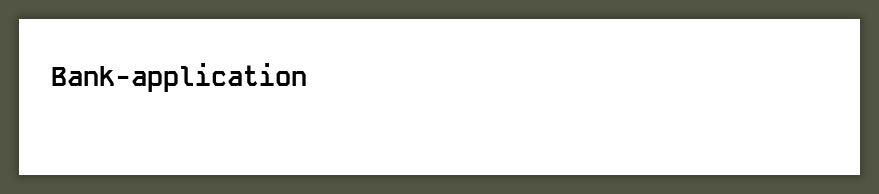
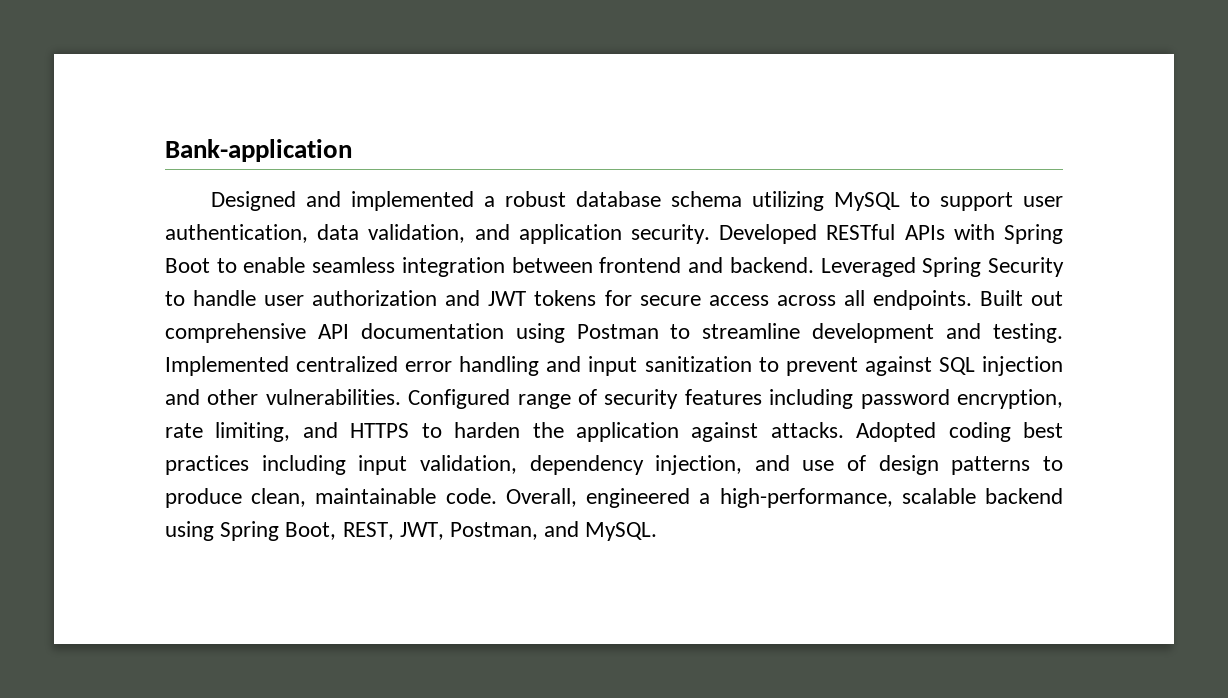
(307, 77) none -> [210,191,1063,211] [165,224,1064,244] [165,257,1064,277] [165,290,1063,310] [165,323,1063,343] [165,356,1063,376] [165,389,1063,409] [165,422,1063,442] [165,455,1063,475] [165,488,1063,508] [165,521,658,541] // Designed and implemented a robust database schema utilizing MySQL to support user authentication, data validation, and application security. Developed RESTful APIs with Spring Boot to enable seamless integration between frontend and backend. Leveraged Spring Security to handle user authorization and JWT tokens for secure access across all endpoints. Built out comprehensive API documentation using Postman to streamline development and testing. Implemented centralized error handling and input sanitization to prevent against SQL injection and other vulnerabilities. Configured range of security features including password encryption, rate limiting, and HTTPS to harden the application against attacks. Adopted coding best practices including input validation, dependency injection, and use of design patterns to produce clean, maintainable code. Overall, engineered a high-performance, scalable backend using Spring Boot, REST, JWT, Postman, and MySQL.

